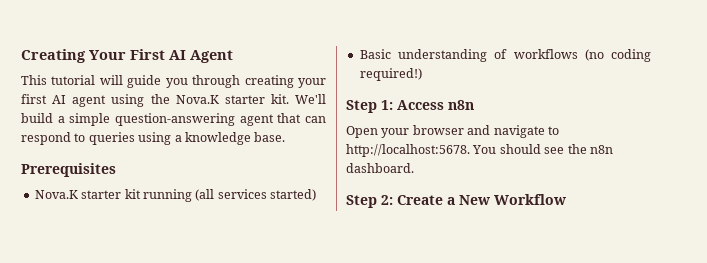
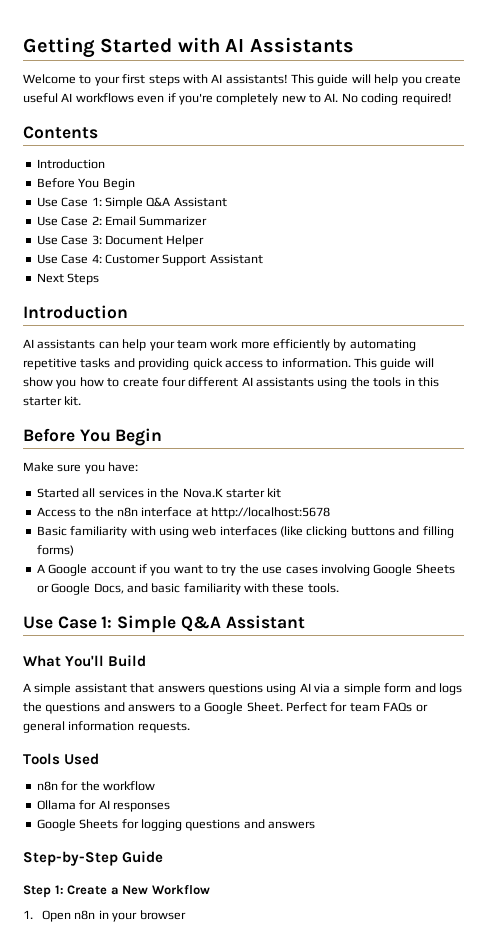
[21,49,233,63] [21,75,326,88] [21,94,326,107] [21,113,326,126] [21,132,286,145] [21,163,116,177] [34,189,316,202] [359,49,651,62] [359,68,422,81] [346,100,474,113] [346,125,559,138] [346,144,613,157] [346,163,414,173] [346,194,566,208] Creating Your First AI Agent // This tutorial will guide you through creating your first AI agent using the Nova.K starter kit. We'll build a simple question-answering agent that can respond to queries using a knowledge base. // Prerequisites // Nova.K starter kit running (all services started) // Basic understanding of workflows (no coding required!) // Step 1: Access n8n // Open your browser and navigate to http://localhost:5678. You should see the n8n dashboard. // Step 2: Create a New Workflow -> [23,37,354,58] [23,74,461,86] [23,93,452,105] [23,126,98,139] [36,159,105,169] [36,178,135,190] [36,197,227,209] [36,216,208,226] [36,235,205,247] [36,254,263,266] [36,273,100,285] [23,305,128,319] [23,339,416,351] [23,358,434,370] [23,377,439,389] [23,396,82,406] [23,428,163,446] [23,462,139,474] [36,488,282,498] [36,507,330,519] [36,526,454,538] [36,545,74,556] [36,564,455,576] [36,583,339,595] [23,615,305,633] [23,655,147,667] [23,683,462,695] [23,702,428,714] [23,721,190,733] [23,753,100,765] [36,781,155,791] [36,800,170,812] [36,819,315,831] [23,851,164,866] [23,884,210,898] [23,910,186,922] Getting Started with AI Assistants // Welcome to your first steps with AI assistants! This guide will help you create useful AI workflows even if you're completely new to AI. No coding required! // Contents // Introduction // Before You Begin // Use Case 1: Simple Q&A Assistant // Use Case 2: Email Summarizer // Use Case 3: Document Helper // Use Case 4: Customer Support Assistant // Next Steps // Introduction // AI assistants can help your team work more efficiently by automating repetitive tasks and providing quick access to information. This guide will show you how to create four different AI assistants using the tools in this starter kit. // Before You Begin // Make sure you have: // Started all services in the Nova.K starter kit // Access to the n8n interface at http://localhost:5678 // Basic familiarity with using web interfaces (like clicking buttons and filling forms) // A Google account if you want to try the use cases involving Google Sheets or Google Docs, and basic familiarity with these tools. // Use Case 1: Simple Q&A Assistant // What You'll Build // A simple assistant that answers questions using AI via a simple form and logs the questions and answers to a Google Sheet. Perfect for team FAQs or general information requests. // Tools Used // n8n for the workflow // Ollama for AI responses // Google Sheets for logging questions and answers // Step-by-Step Guide // Step 1: Create a New Workflow // 1. Open n8n in your browser

